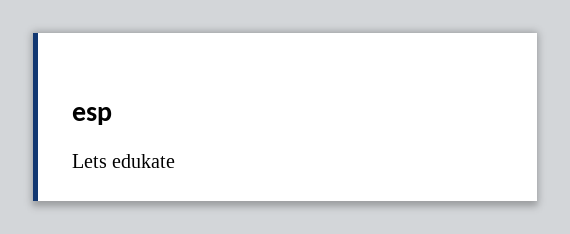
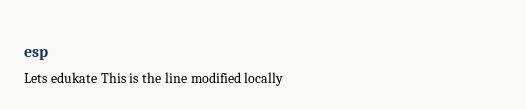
(176, 161) none -> [100,72,284,86] This is the line modified locally

